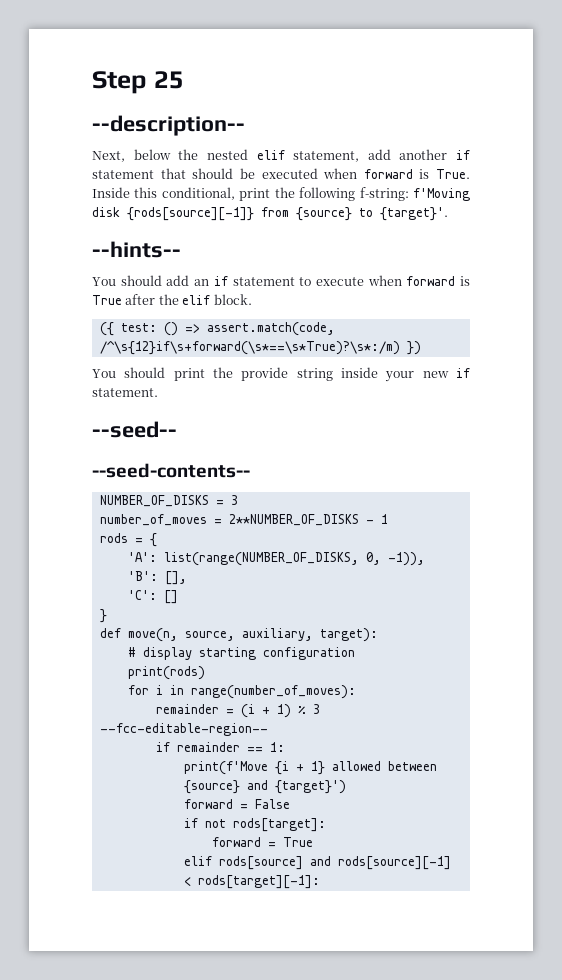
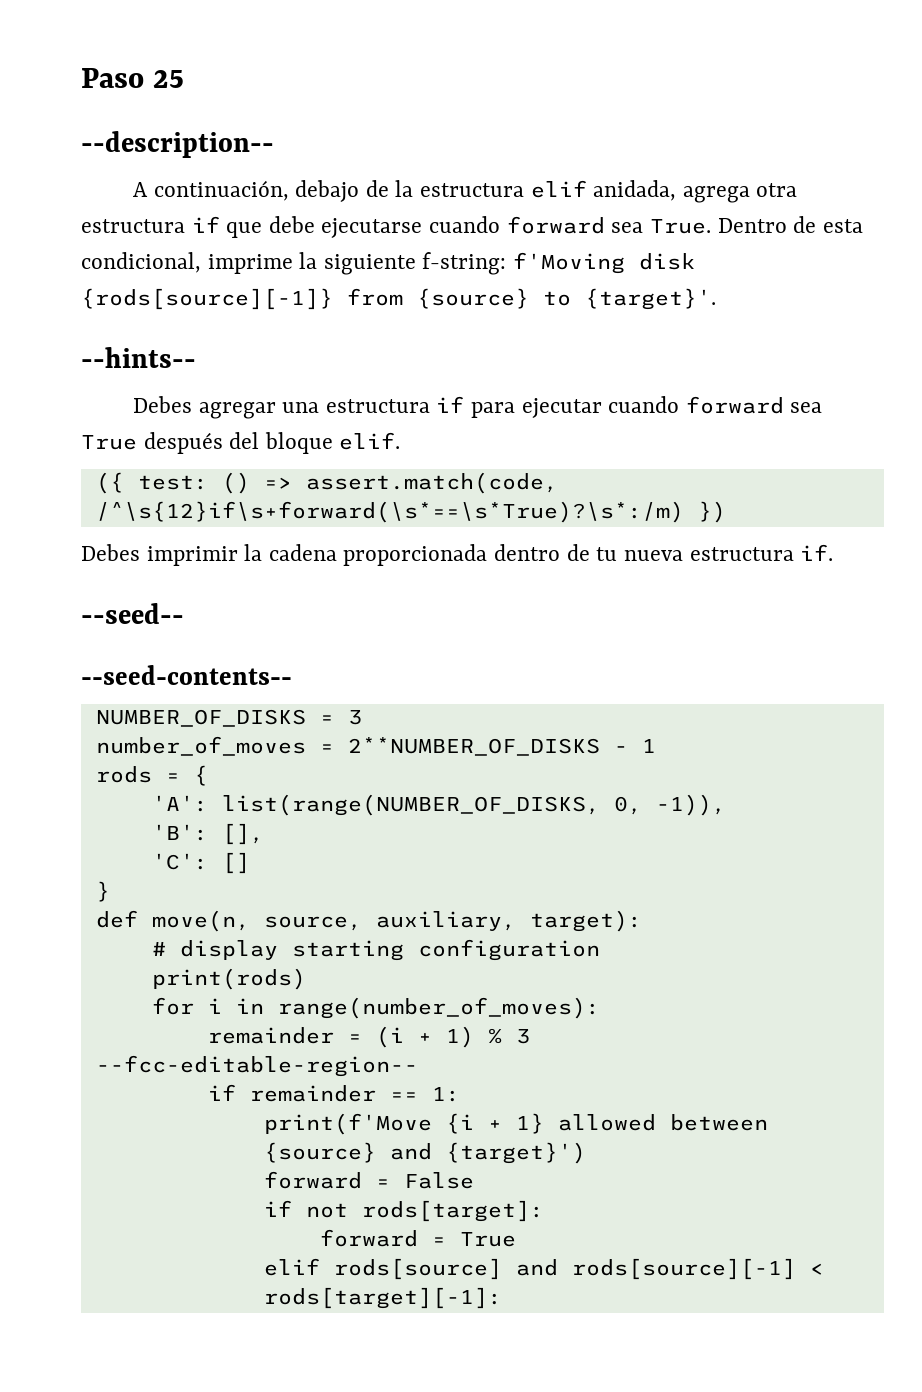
[92,71,147,94] Step -> [81,68,144,88] Paso
[92,149,470,162] [92,168,470,179] [92,187,356,201] Next, below the nested elif statement, add another if statement that should be executed when forward is True. Inside this conditional, print the following -> [132,180,798,203] [81,216,863,238] [81,252,416,275] A continuación, debajo de la estructura elif anidada, agrega otra estructura if que debe ejecutarse cuando forward sea True. Dentro de esta condicional, imprime la siguiente
[92,275,470,286] [92,294,252,305] You should add an if statement to execute when forward is True after the elif block. -> [132,396,823,419] [81,432,401,454] Debes agregar una estructura if para ejecutar cuando forward sea True después del bloque elif.
[92,367,470,382] [92,388,158,397] You should print the provide string inside your new if statement. -> [81,544,834,566] Debes imprimir la cadena proporcionada dentro de tu nueva estructura if.

